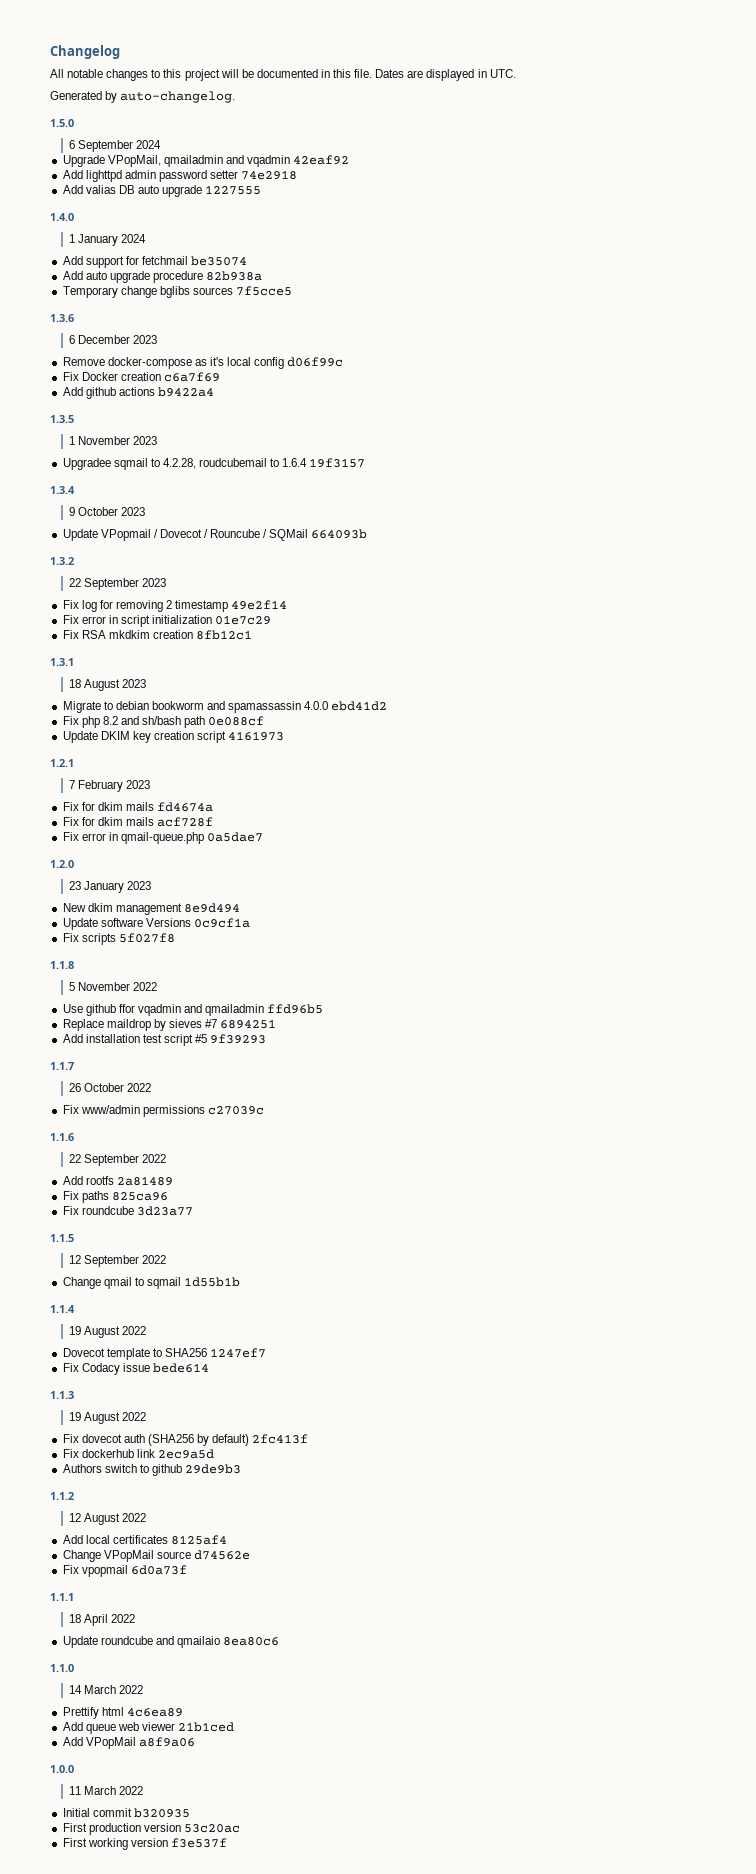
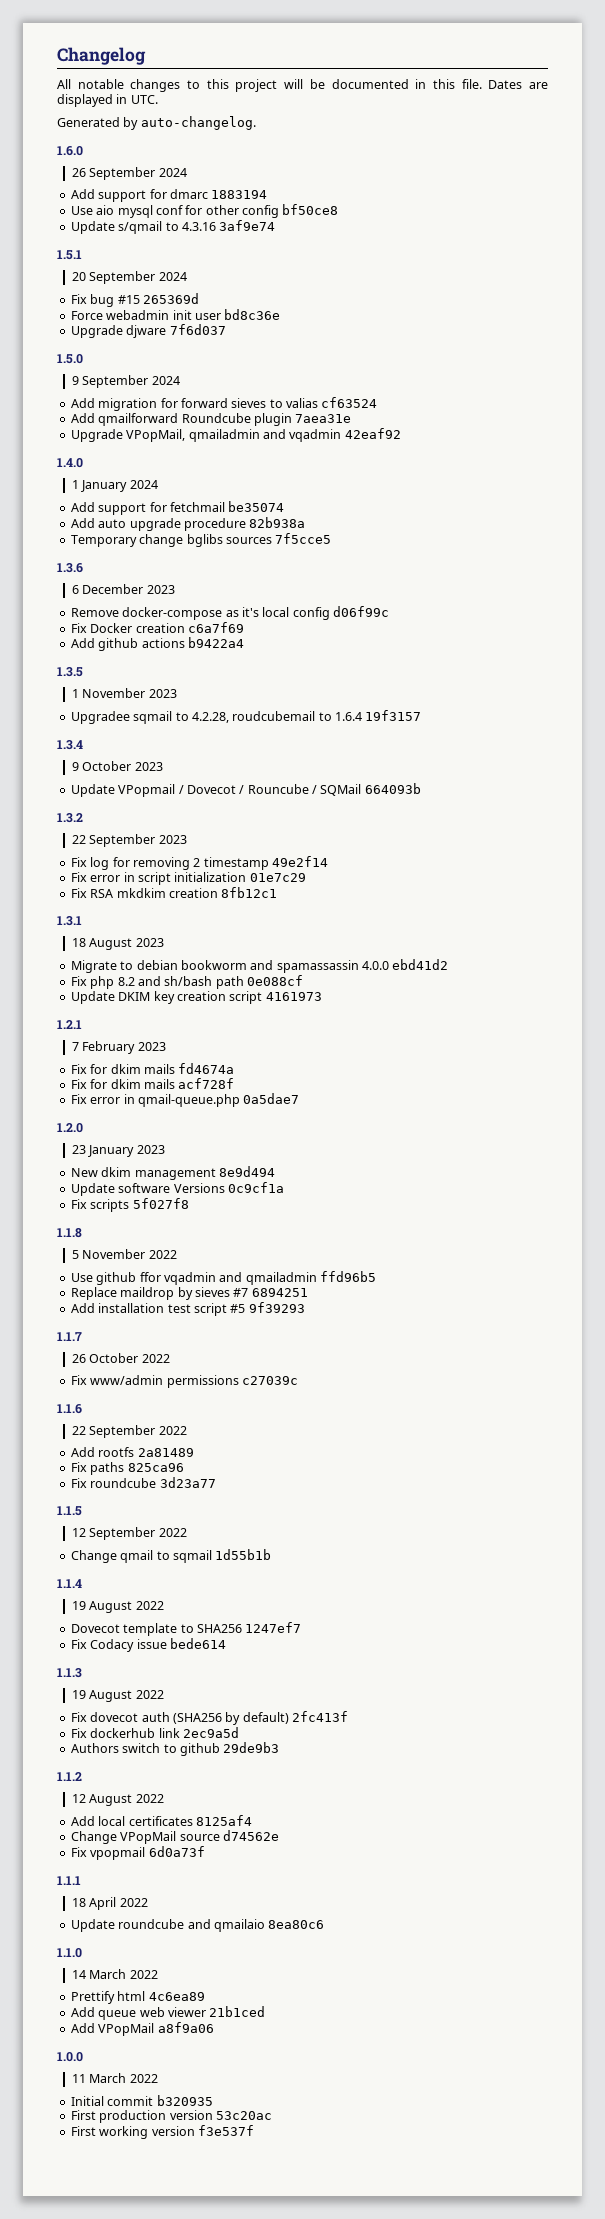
(236, 97) none -> [57,146,83,156] [71,167,187,180] [70,189,268,202] [70,204,339,218] [70,220,276,234] [57,250,82,260] [71,271,187,284] [70,293,199,307] [70,309,281,320] [70,324,226,338] // 1.6.0 // 26 September 2024 // Add support for dmarc 1883194 // Use aio mysql conf for other config bf50ce8 // Update s/qmail to 4.3.16 3af9e74 // 1.5.1 // 20 September 2024 // Fix bug #15 265369d // Force webadmin init user bd8c36e // Upgrade djware 7f6d037
[68,140,162,152] 6 September 2024 -> [71,375,180,388] [70,397,378,411] [70,413,352,426] 9 September 2024 // Add migration for forward sieves to valias cf63524 // Add qmailforward Roundcube plugin 7aea31e
[62,170,298,182] [62,185,262,197] // Add lighttpd admin password setter 74e2918 // Add valias DB auto upgrade 1227555 -> (401, 433) none

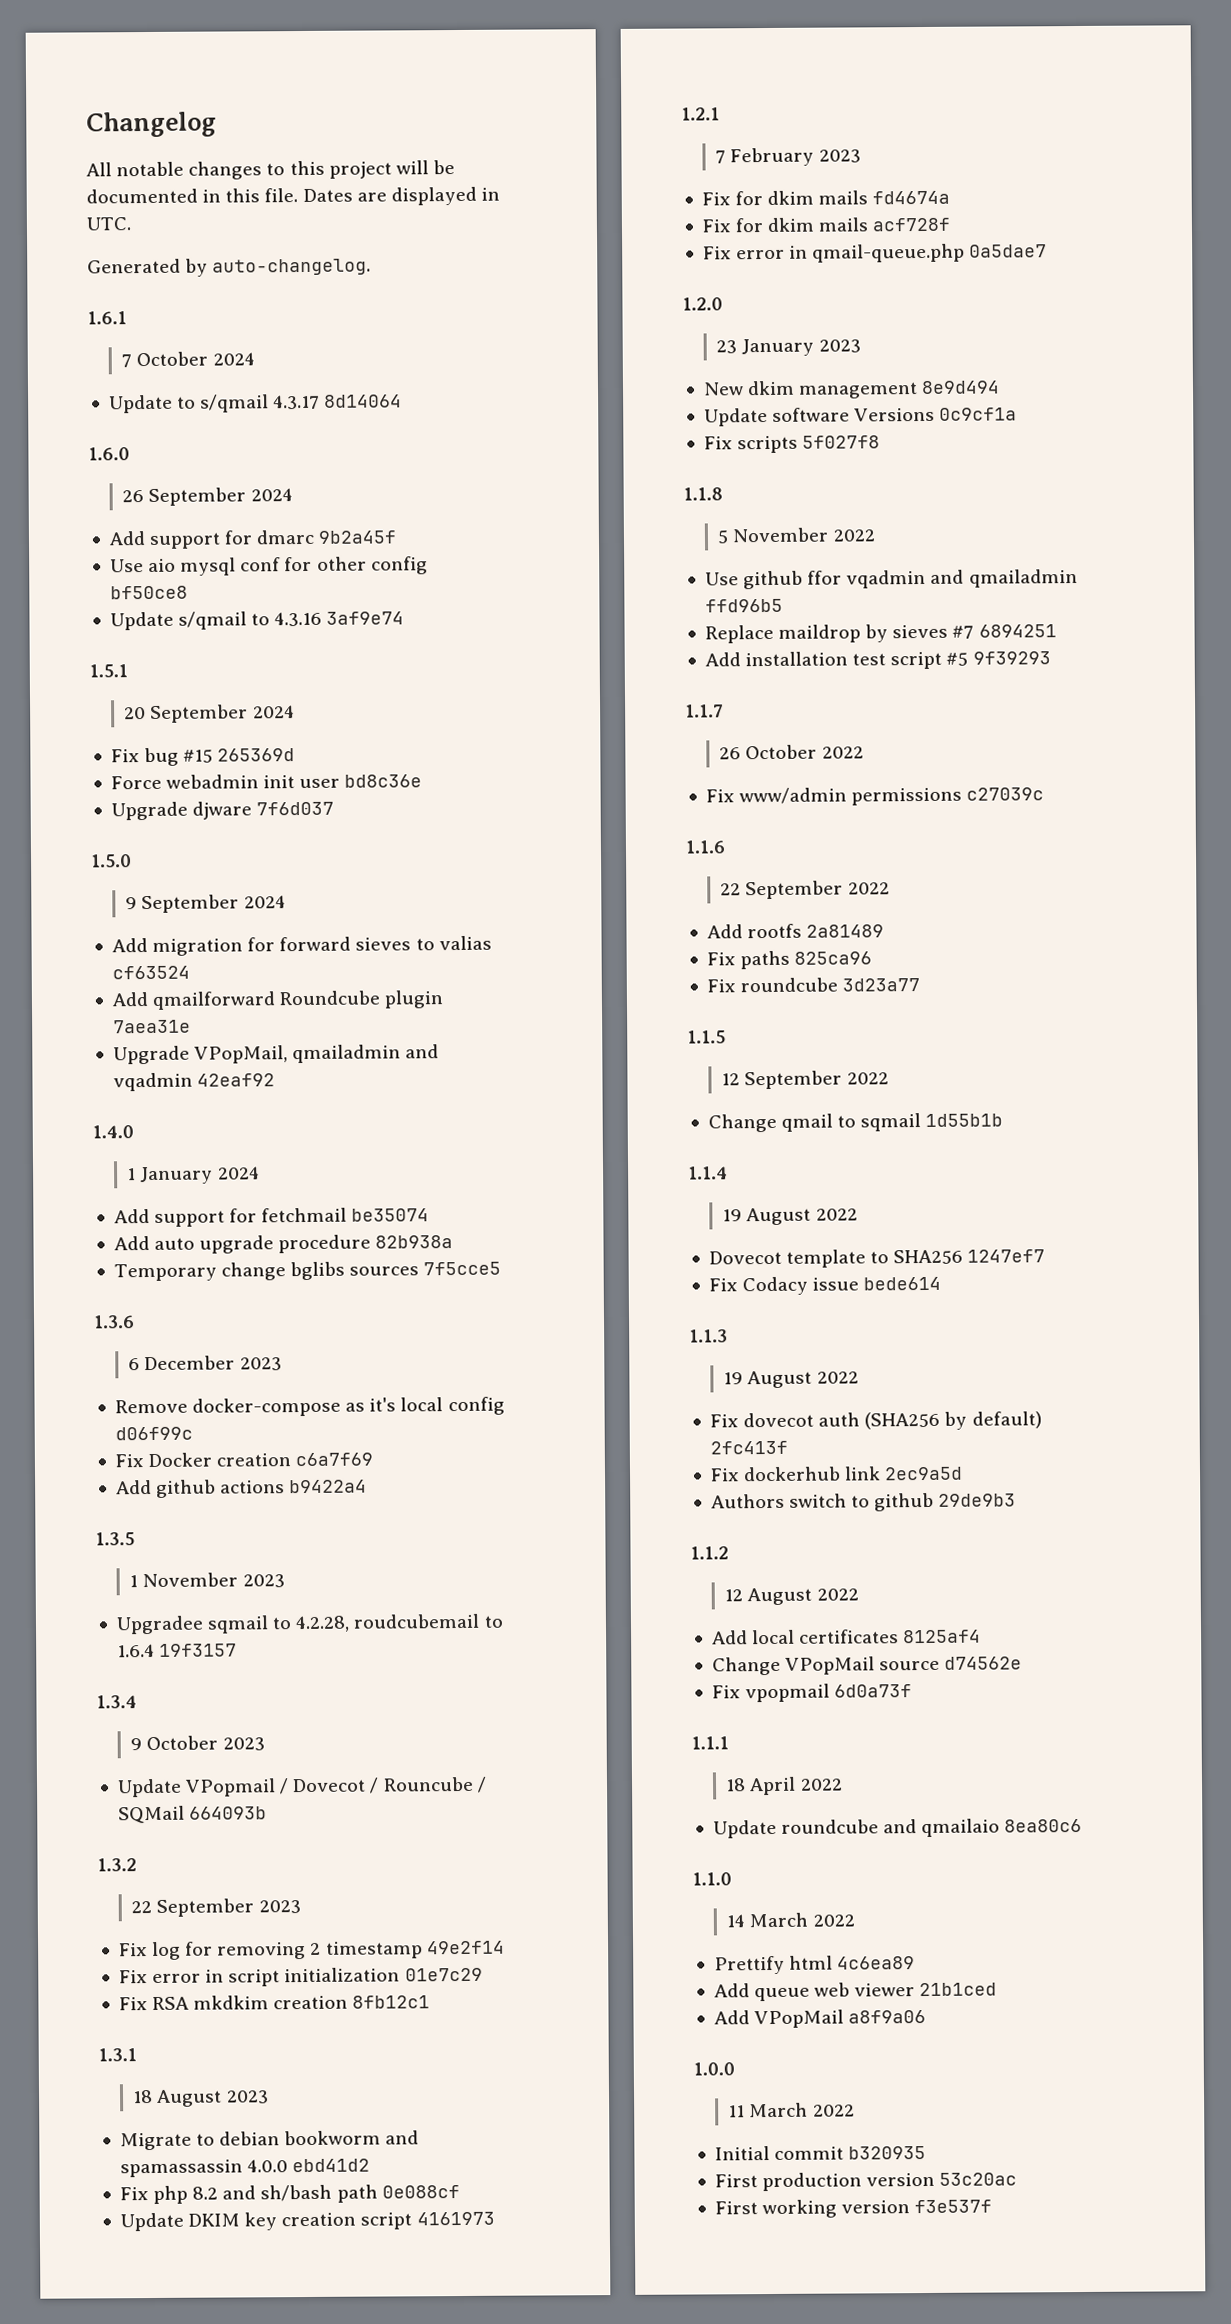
(256, 123) none -> [87,311,127,325] [121,351,255,368] [108,394,403,414] // 1.6.1 // 7 October 2024 // Update to s/qmail 4.3.17 8d14064
[211,190,268,199] 1883194 -> [318,530,398,544] 9b2a45f

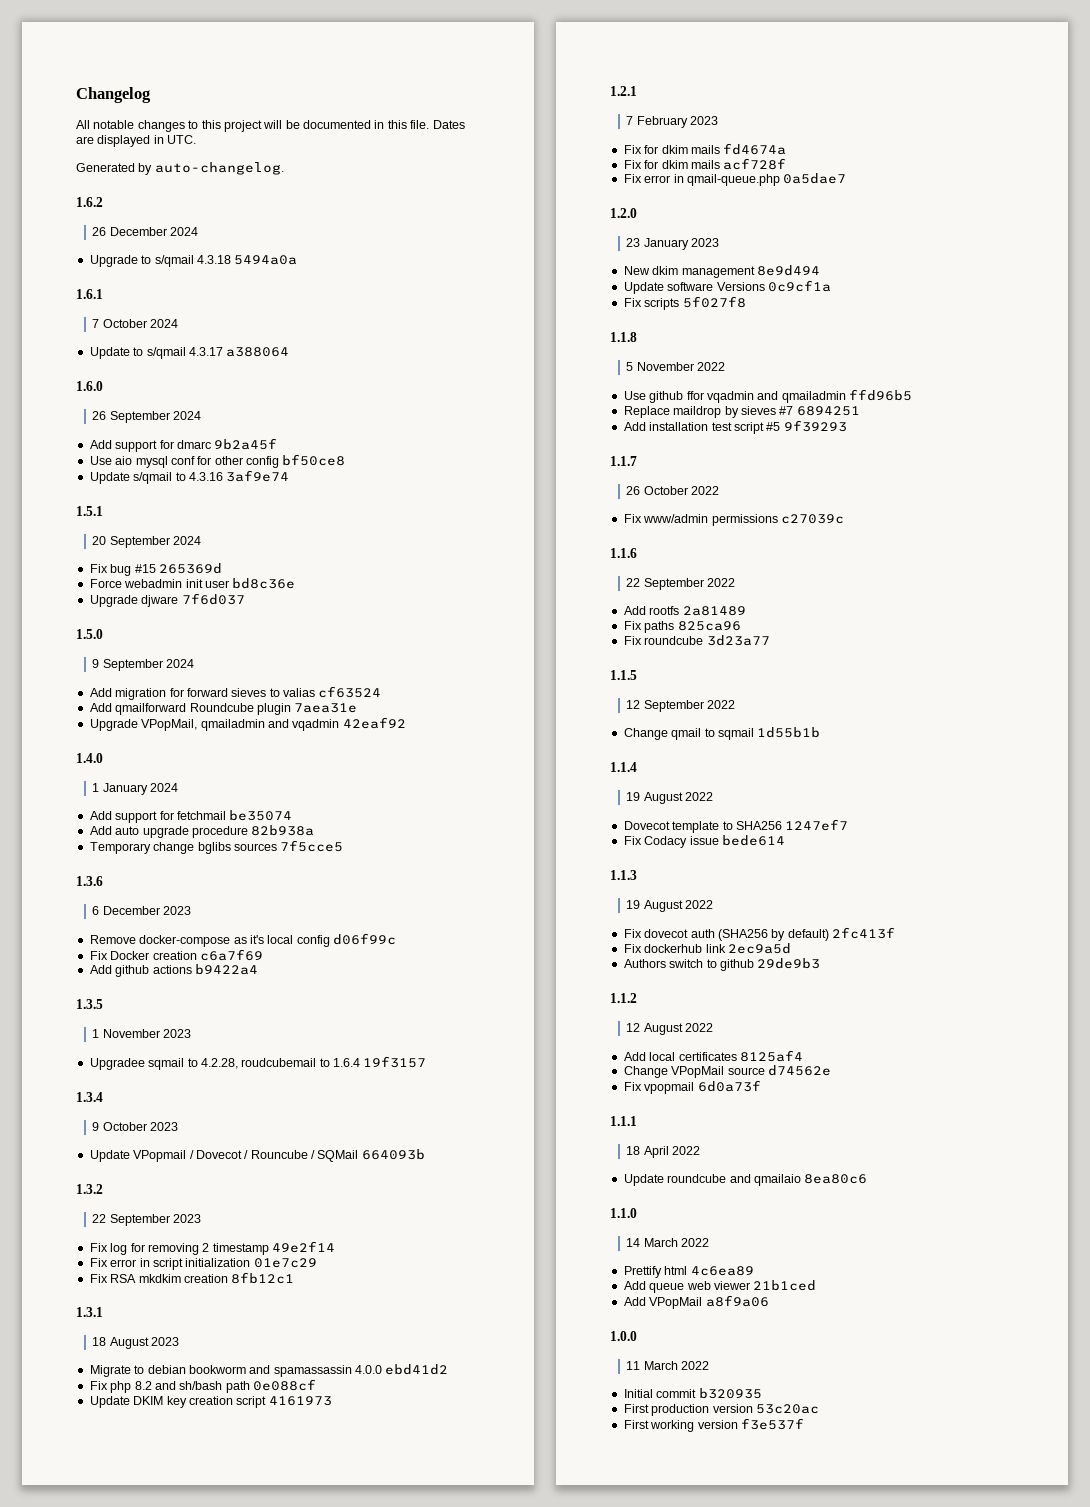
(372, 267) none -> [76,197,103,207] [92,227,199,236] [89,255,298,267] // 1.6.2 // 26 December 2024 // Upgrade to s/qmail 4.3.18 5494a0a
[324,394,403,408] 8d14064 -> [226,347,290,357] a388064

